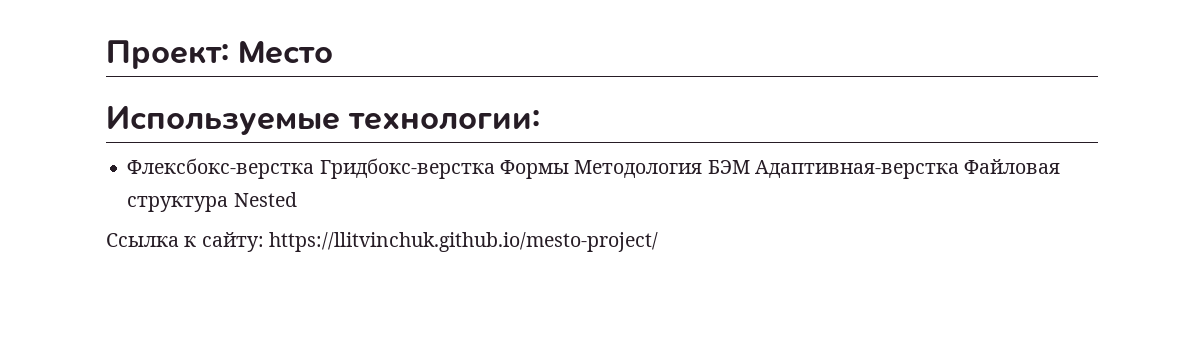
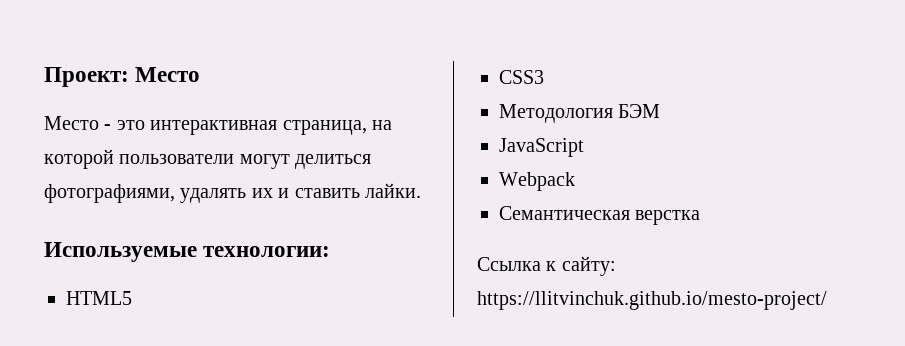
(333, 52) none -> [44,116,392,135] [44,149,372,169] [44,183,421,203] // Место - это интерактивная страница, на которой пользователи могут делиться фотографиями, удалять их и ставить лайки.
[127,158,569,179] Флексбокс-верстка Гридбокс-верстка Формы -> [66,291,132,305] [499,70,544,84] HTML5 // CSS3 //
[754,159,1061,179] [127,192,297,212] Адаптивная-верстка Файловая структура Nested -> [499,138,584,157] [499,172,575,191] [499,206,701,225] // JavaScript // Webpack // Семантическая верстка

